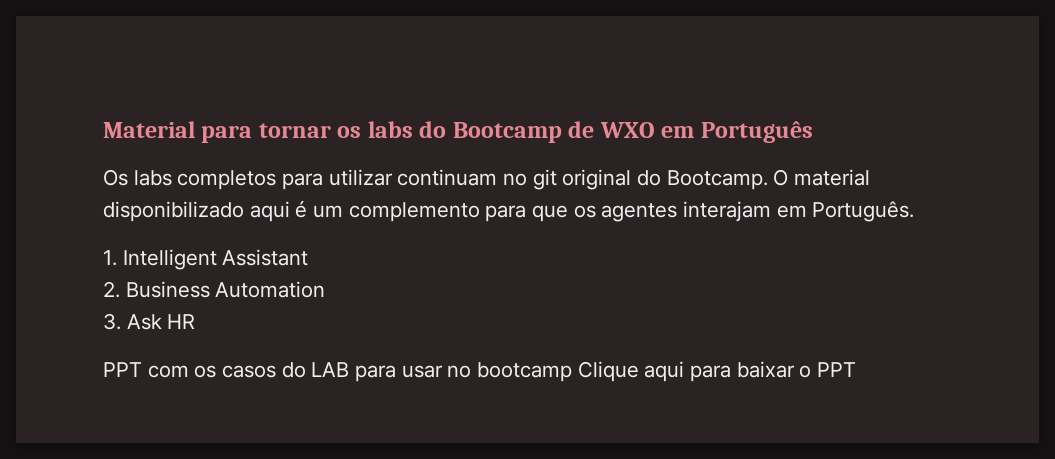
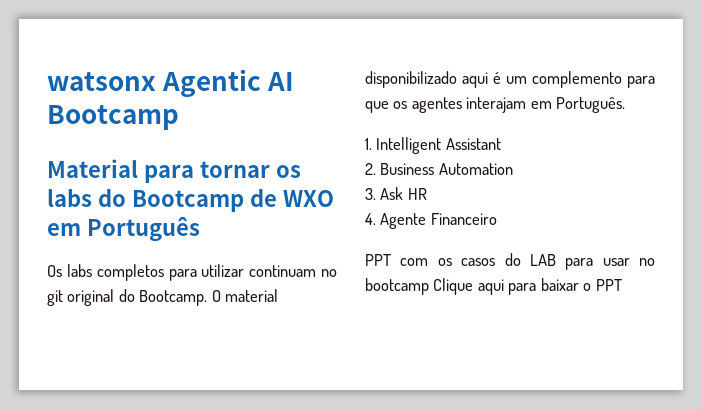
(103, 129) none -> [47,69,295,97] [47,105,179,130] watsonx Agentic AI Bootcamp //
(196, 321) none -> [365,213,497,229] // 4. Agente Financeiro

